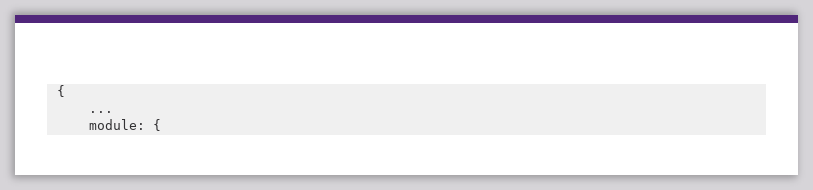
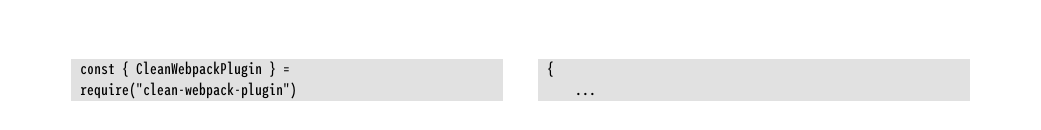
(56, 91) none -> [80,61,291,78] [80,82,298,99] const { CleanWebpackPlugin } = require("clean-webpack-plugin") //
[88,119,161,131] // module: { -> (597, 94) none

